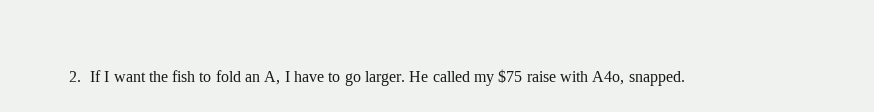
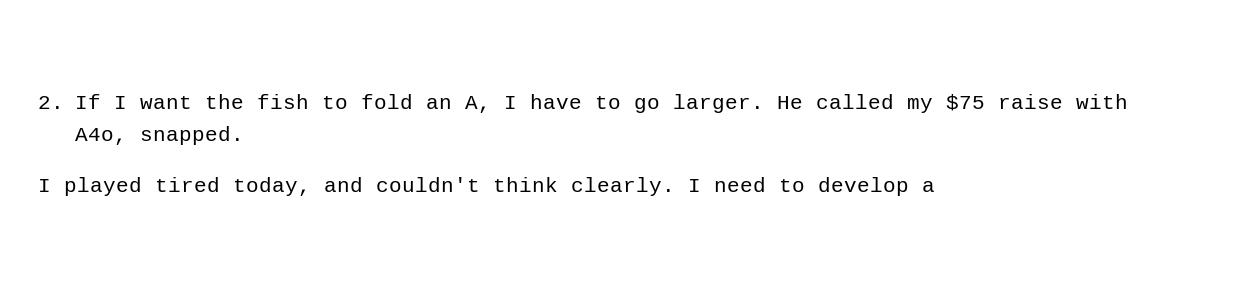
(685, 78) none -> [38,177,935,196] // I played tired today, and couldn't think clearly. I need to develop a

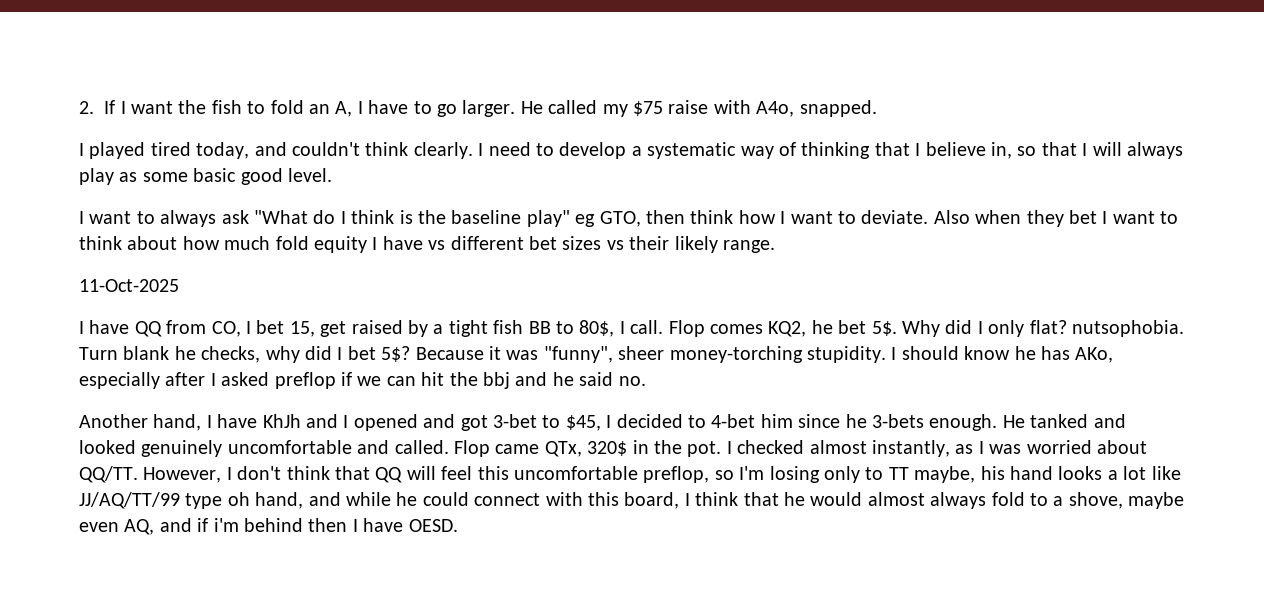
(935, 186) none -> [647,142,1183,159] [79,168,332,185] [79,210,1179,227] [79,236,775,253] [79,279,179,292] [79,320,1184,337] [79,346,1114,363] [79,372,646,389] [79,414,1126,431] [79,440,1147,457] [79,466,1181,483] [79,492,1185,509] [79,518,458,535] systematic way of thinking that I believe in, so that I will always play as some basic good level. // I want to always ask "What do I think is the baseline play" eg GTO, then think how I want to deviate. Also when they bet I want to think about how much fold equity I have vs different bet sizes vs their likely range. // 11-Oct-2025 // I have QQ from CO, I bet 15, get raised by a tight fish BB to 80$, I call. Flop comes KQ2, he bet 5$. Why did I only flat? nutsophobia. Turn blank he checks, why did I bet 5$? Because it was "funny", sheer money-torching stupidity. I should know he has AKo, especially after I asked preflop if we can hit the bbj and he said no. // Another hand, I have KhJh and I opened and got 3-bet to $45, I decided to 4-bet him since he 3-bets enough. He tanked and looked genuinely uncomfortable and called. Flop came QTx, 320$ in the pot. I checked almost instantly, as I was worried about QQ/TT. However, I don't think that QQ will feel this uncomfortable preflop, so I'm losing only to TT maybe, his hand looks a lot like JJ/AQ/TT/99 type oh hand, and while he could connect with this board, I think that he would almost always fold to a shove, maybe even AQ, and if i'm behind then I have OESD.

